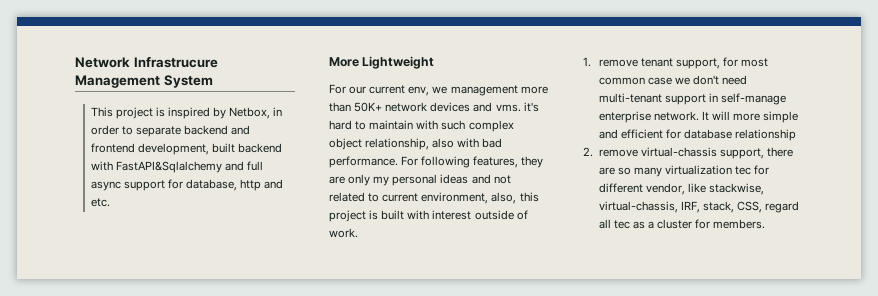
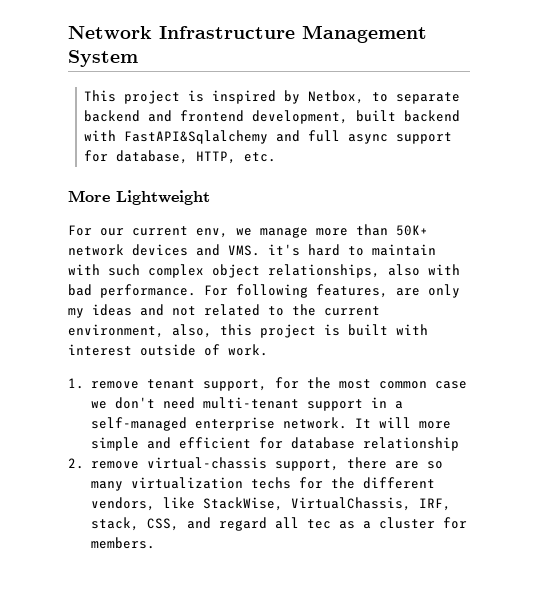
[133,57,218,68] Infrastrucure -> [159,26,295,39] Infrastructure
[273,107,283,116] [90,125,119,135] in order -> (365, 97) none
[239,179,284,191] http and -> [196,151,237,164] HTTP,
[450,85,518,96] management -> [260,227,308,238] manage
[495,104,521,112] vms. -> [228,245,260,256] VMS.
[365,138,430,150] relationship, -> [268,264,380,278] relationships,
[521,156,544,168] they -> (388, 291) none
[392,174,438,186] personal -> (84, 313) none
(380, 197) none -> [292,304,316,316] the
(738, 62) none -> [306,377,331,389] the
[720,93,786,105] self-manage -> [394,401,403,409] [90,417,187,431] a self-managed
[735,165,770,175] [598,183,765,195] [598,201,678,213] tec for different vendor, like stackwise, virtual-chassis, -> [250,477,435,489] [90,497,411,511] techs for the different vendors, like StackWise, VirtualChassis,
(763, 207) none -> [186,517,211,529] and

